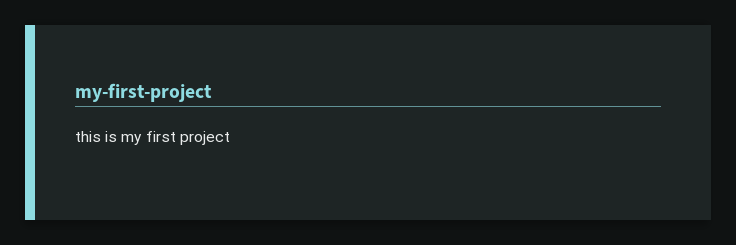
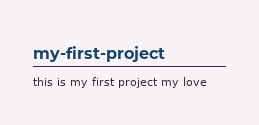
(230, 138) none -> [161,77,207,88] my love

